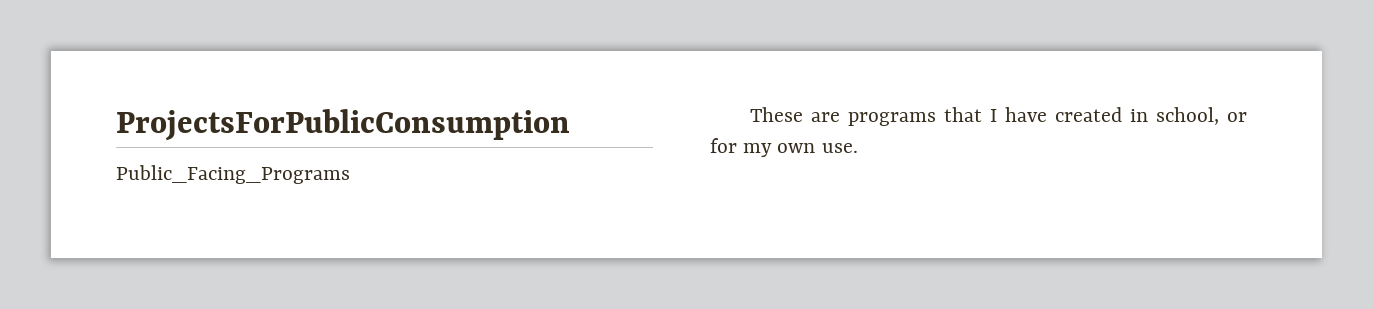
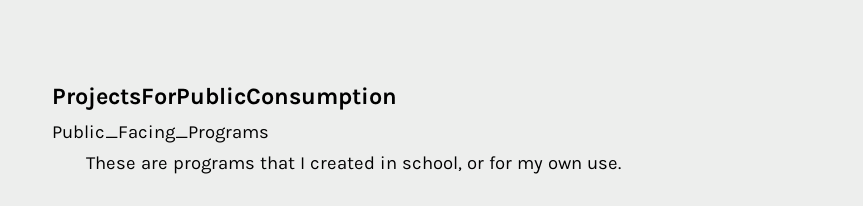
[1004,107,1047,122] have -> (306, 163) none

